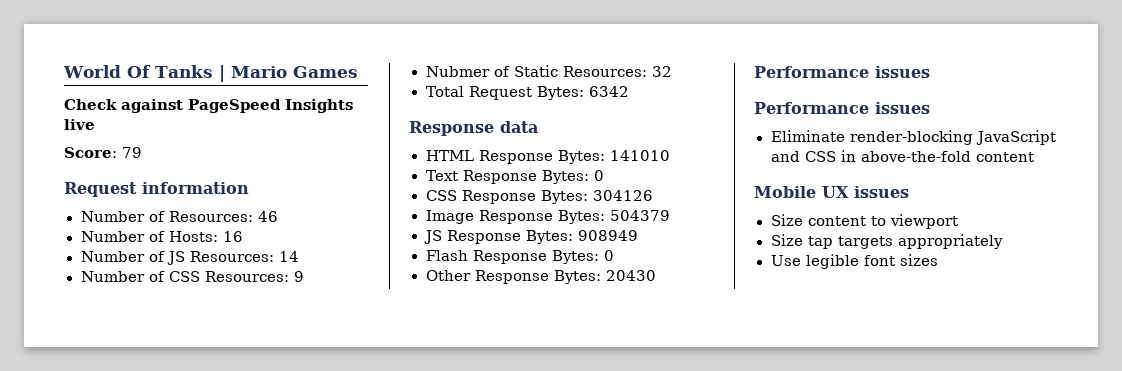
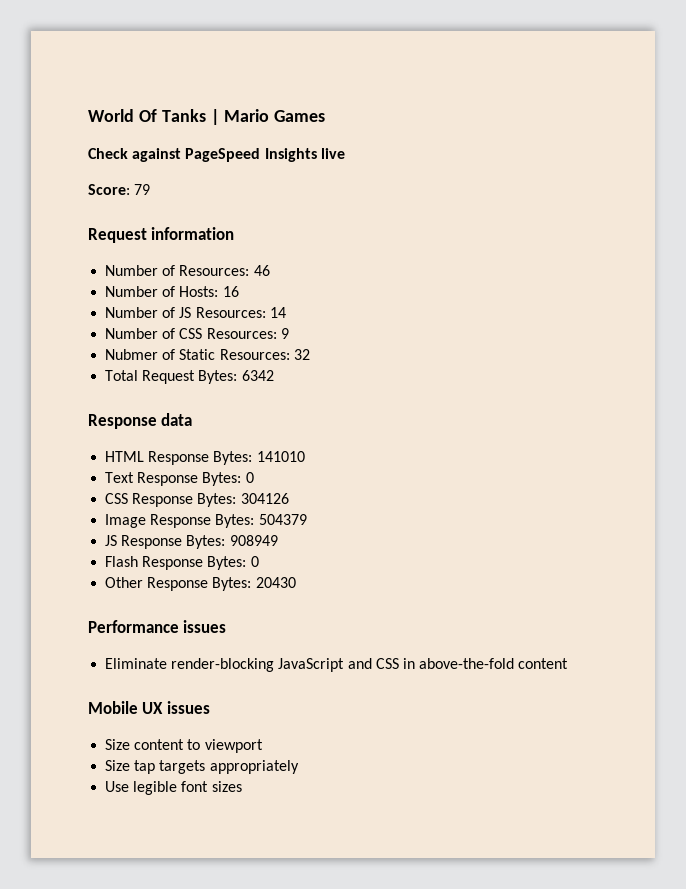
[754,102,930,114] // Performance issues -> (227, 626) none

